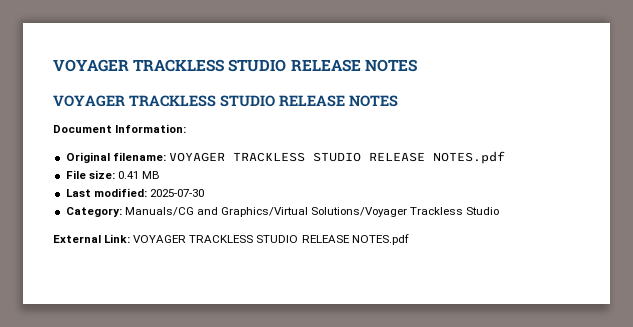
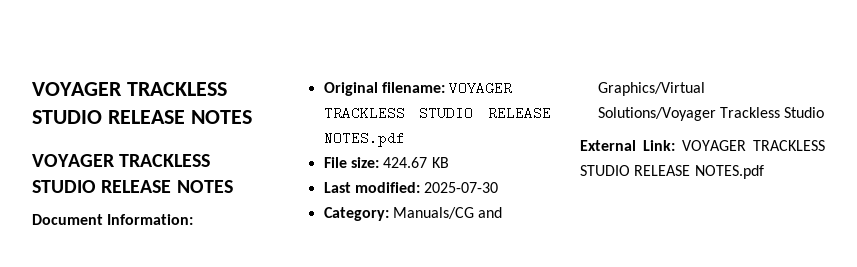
[117,171,160,179] 0.41 MB -> [383,157,449,168] 424.67 KB

